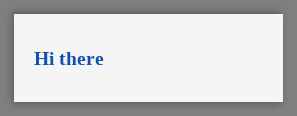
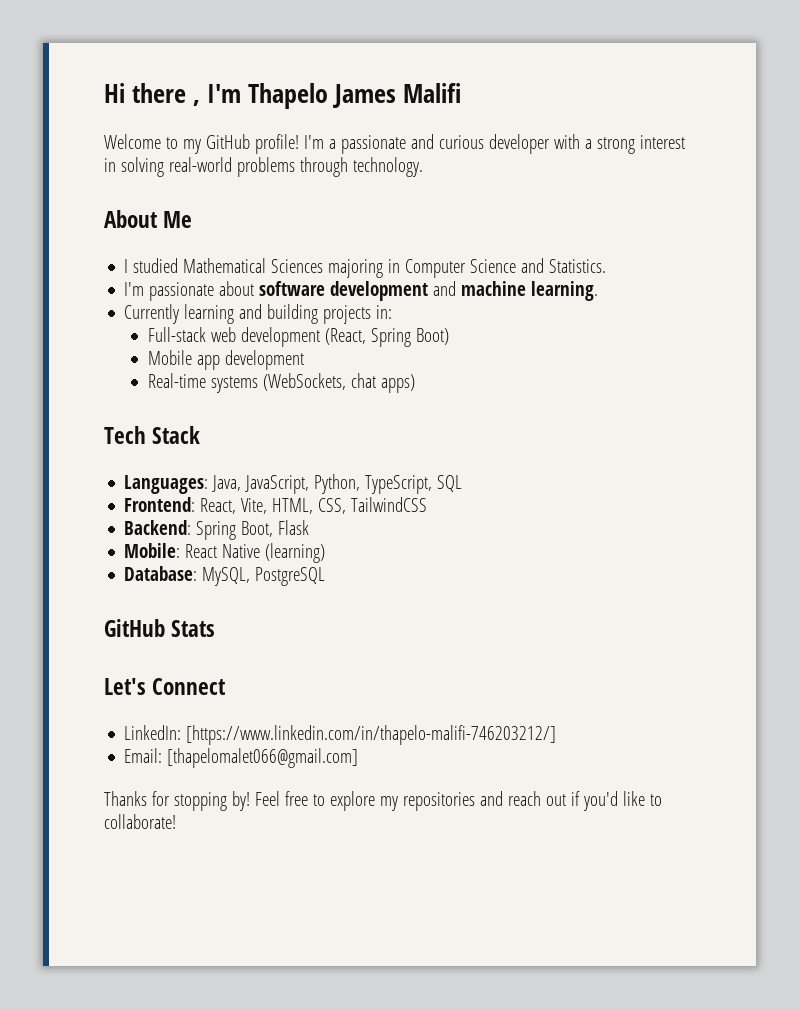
(105, 58) none -> [193,83,462,109] [104,134,685,154] [104,157,423,177] [104,210,193,228] [124,258,607,278] [124,281,599,301] [124,304,393,324] [147,327,449,347] [147,350,304,370] [147,373,415,393] [104,426,201,444] [124,474,463,494] [124,497,428,514] [124,520,310,540] [124,543,326,563] [124,566,326,586] [104,619,216,637] [104,678,226,695] [124,725,557,745] [124,748,359,768] [104,791,662,811] [104,814,176,829] , I'm Thapelo James Malifi // Welcome to my GitHub profile! I'm a passionate and curious developer with a strong interest in solving real-world problems through technology. // About Me // I studied Mathematical Sciences majoring in Computer Science and Statistics. // I'm passionate about software development and machine learning. // Currently learning and building projects in: // Full-stack web development (React, Spring Boot) // Mobile app development // Real-time systems (WebSockets, chat apps) // Tech Stack // Languages: Java, JavaScript, Python, TypeScript, SQL // Frontend: React, Vite, HTML, CSS, TailwindCSS // Backend: Spring Boot, Flask // Mobile: React Native (learning) // Database: MySQL, PostgreSQL // GitHub Stats // Let's Connect // LinkedIn: [https://www.linkedin.com/in/thapelo-malifi-746203212/] // Email: [thapelomalet066@gmail.com] // Thanks for stopping by! Feel free to explore my repositories and reach out if you'd like to collaborate!

